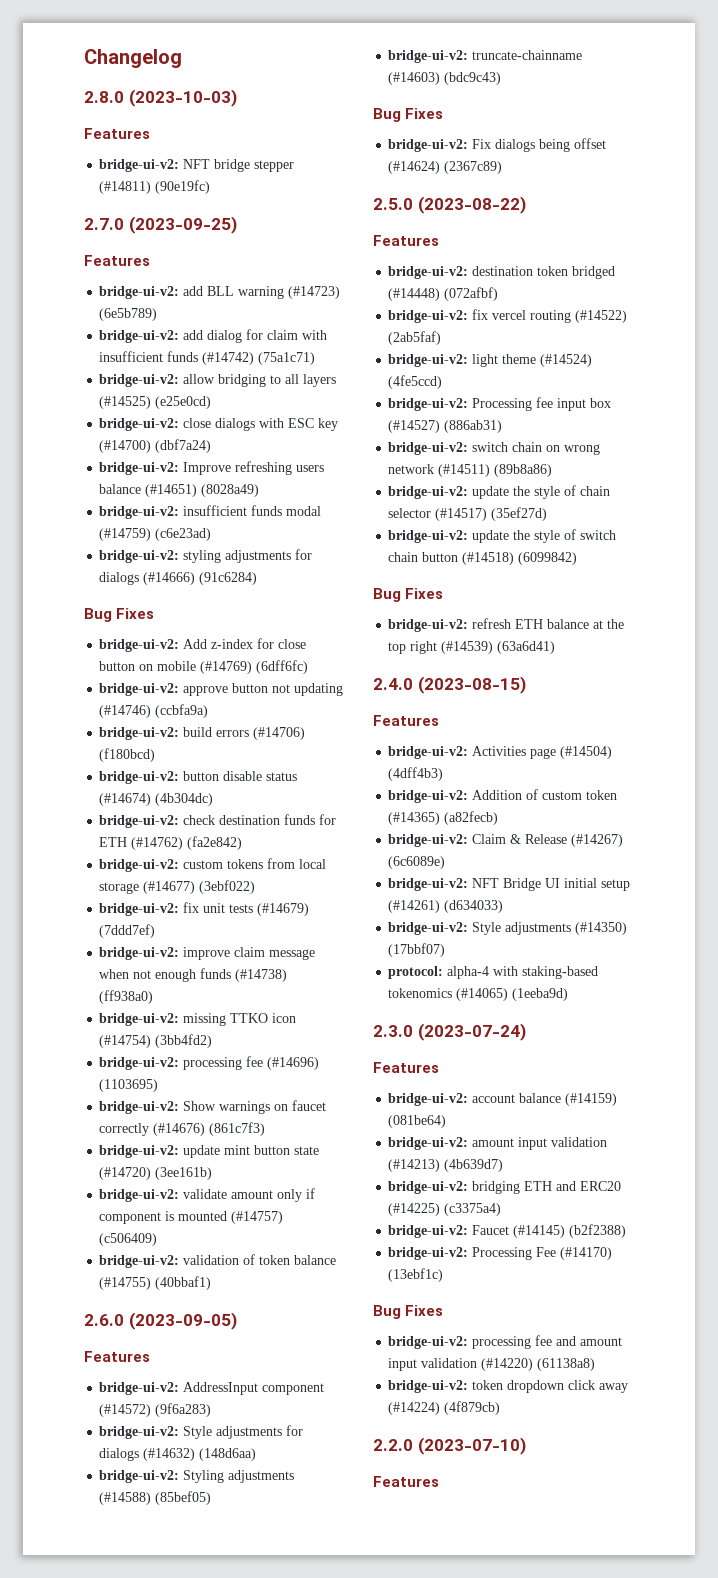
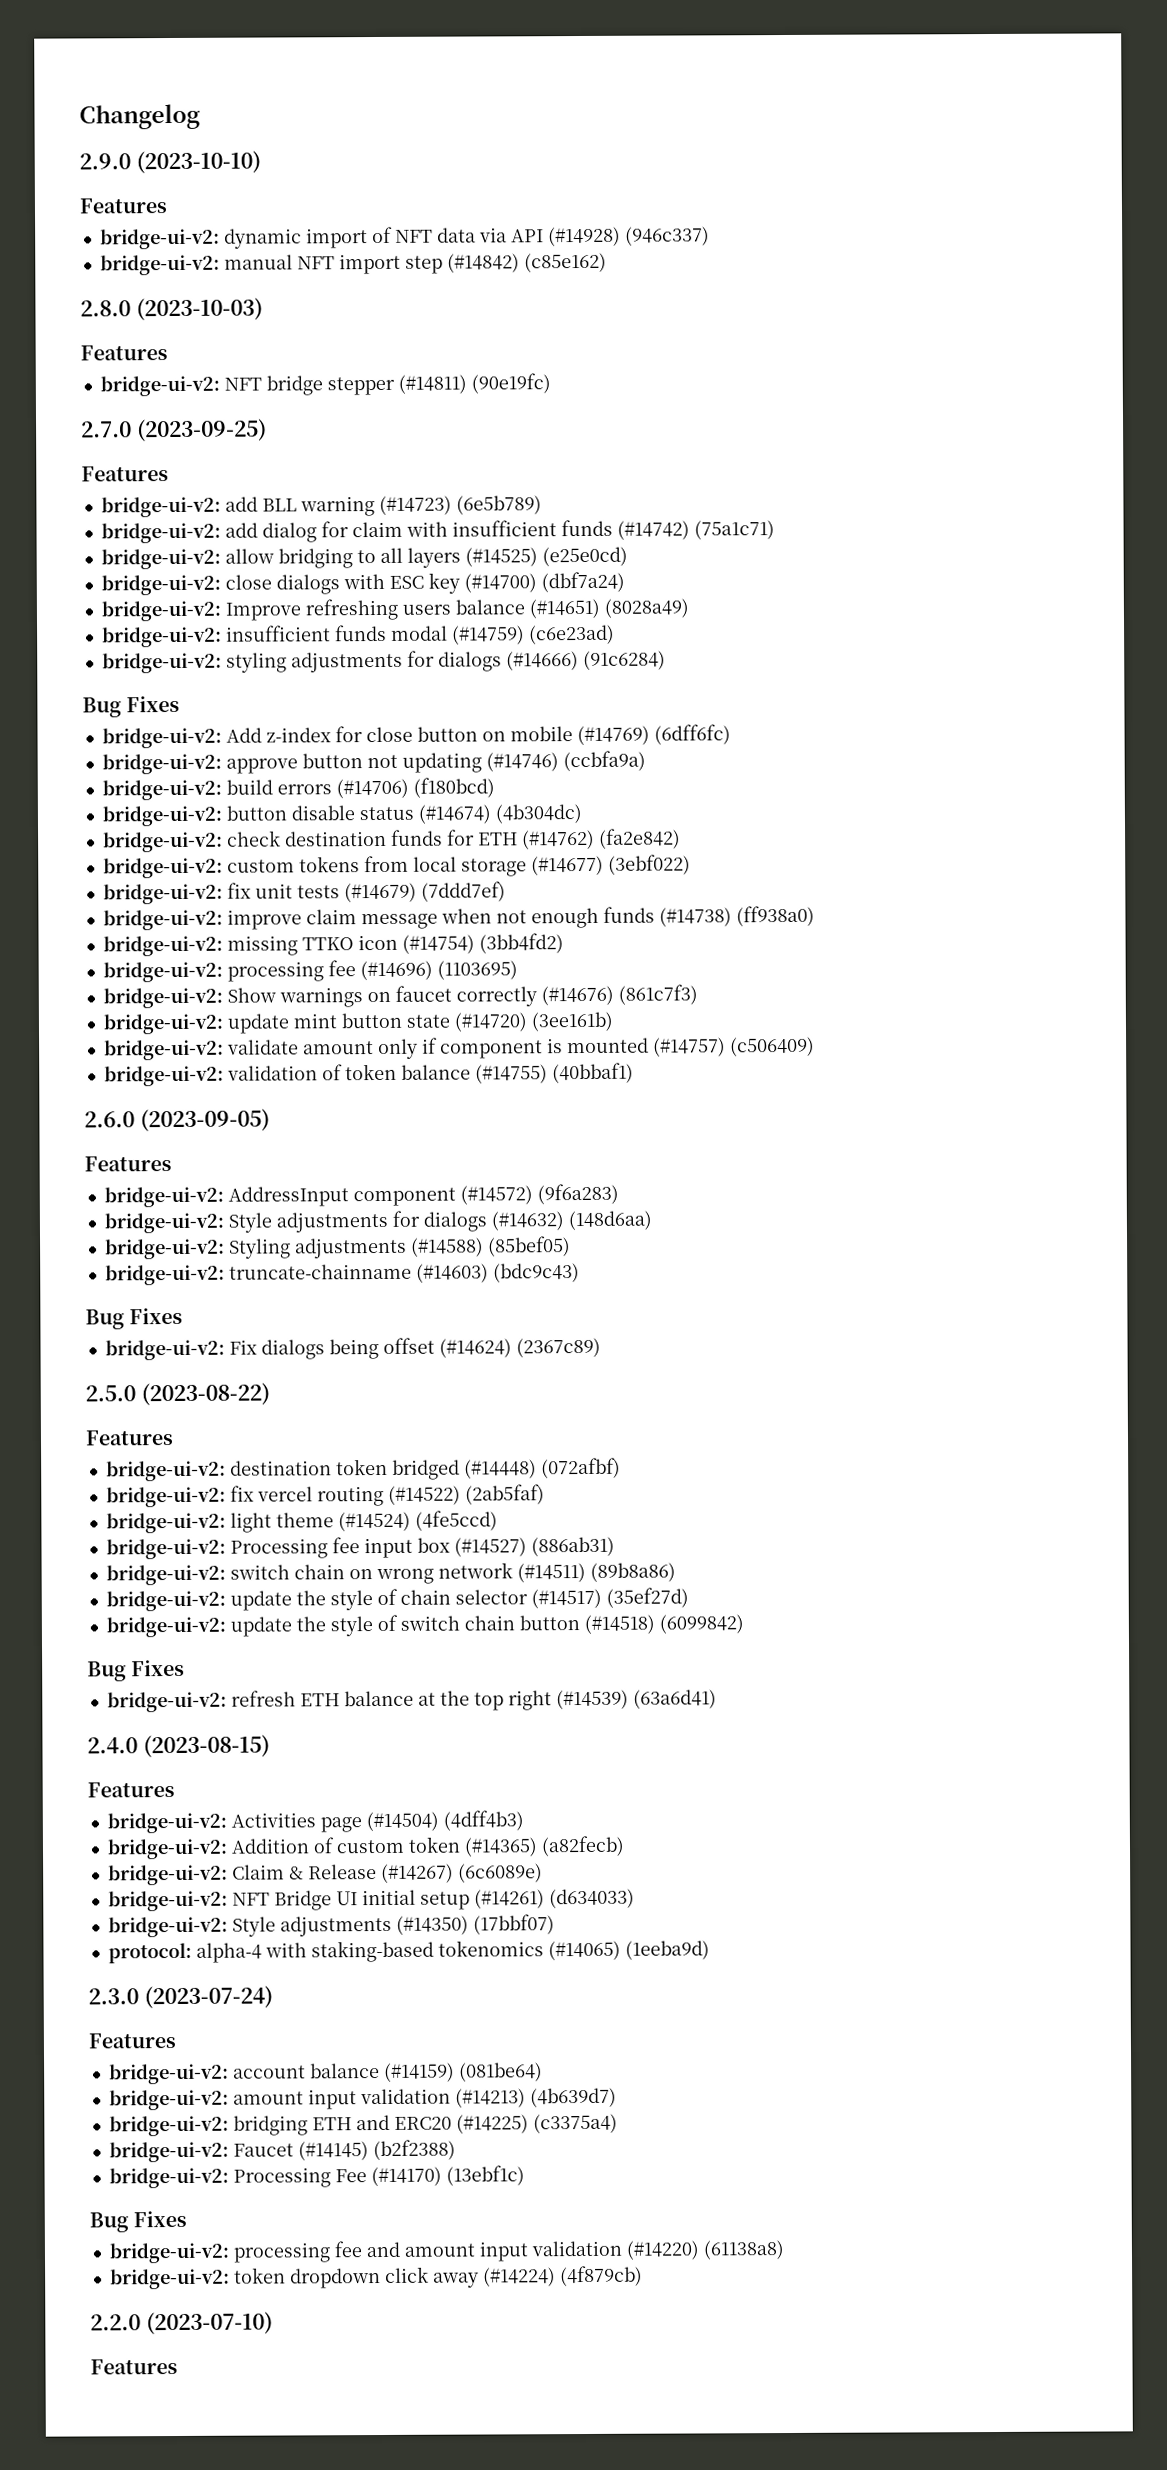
(182, 58) none -> [79,150,261,174] [79,198,168,214] [99,226,710,250] [99,252,607,276] // 2.9.0 (2023-10-10) // Features // bridge-ui-v2: dynamic import of NFT data via API (#14928) (946c337) // bridge-ui-v2: manual NFT import step (#14842) (c85e162)

